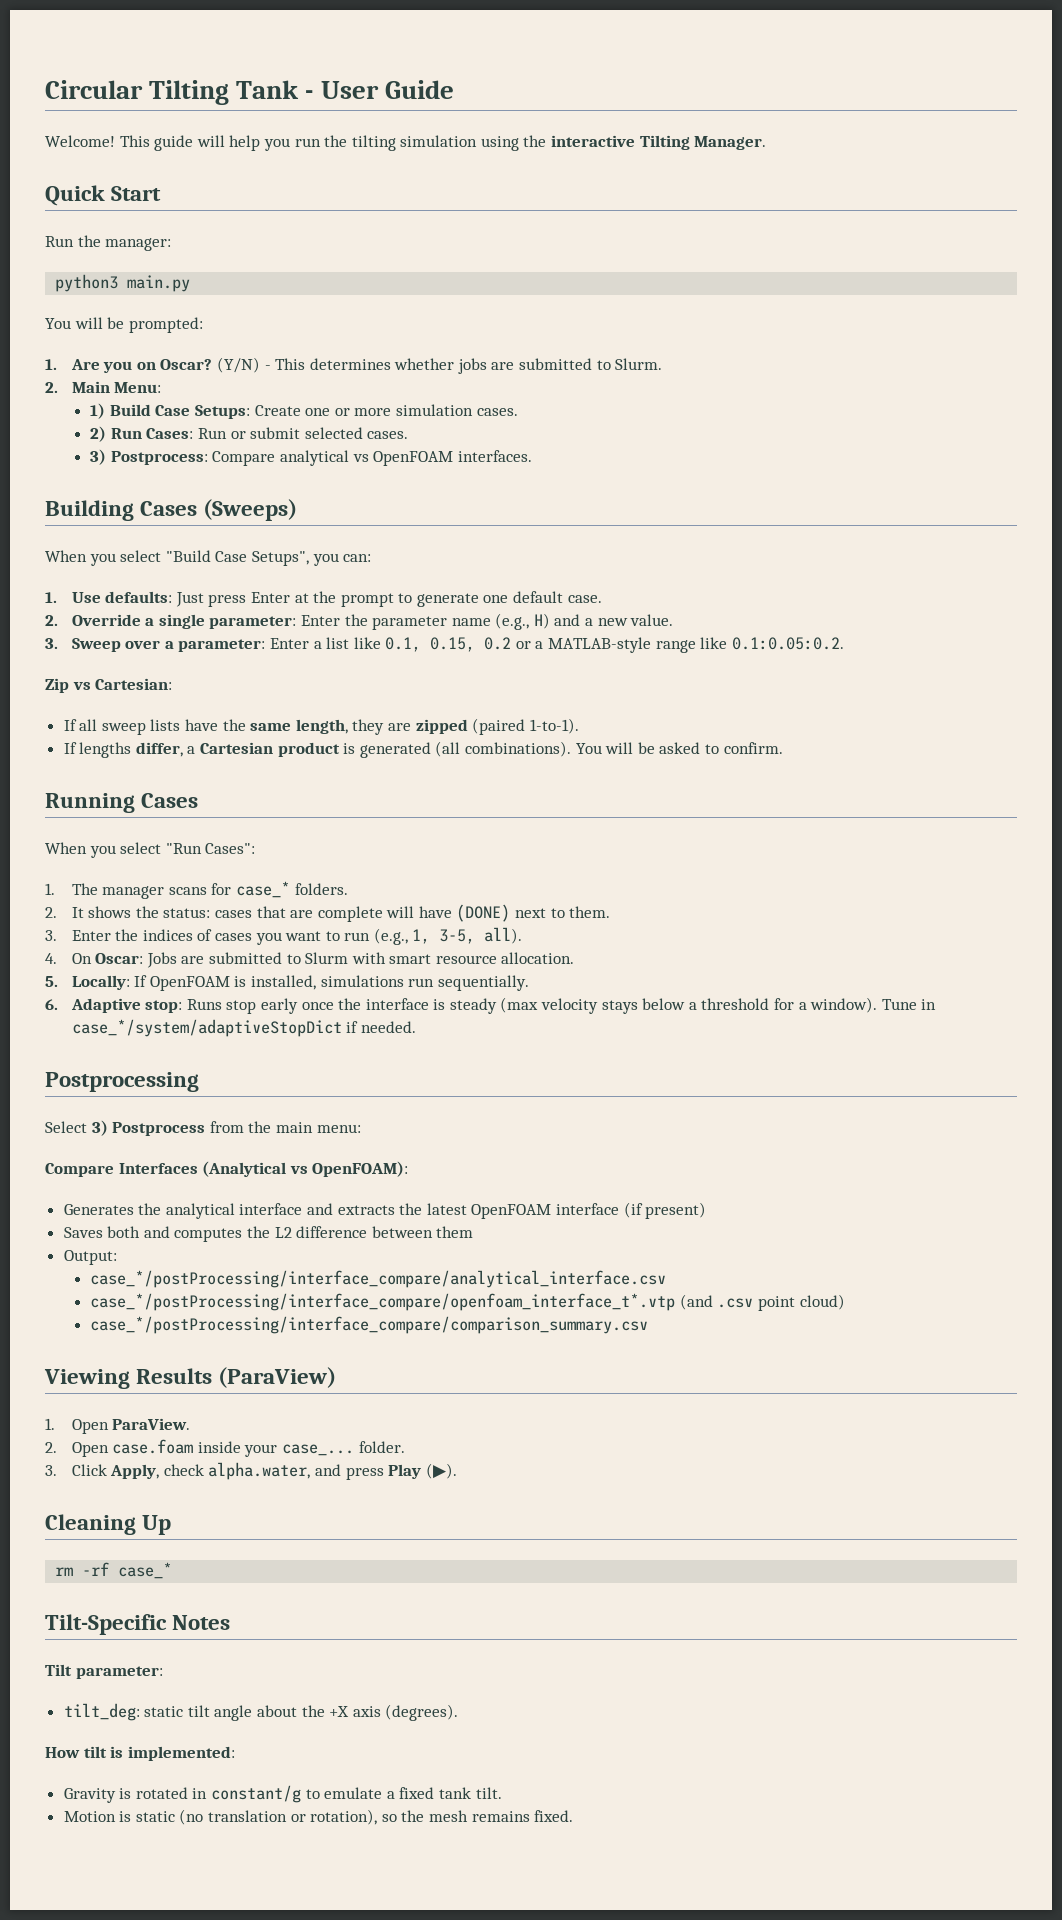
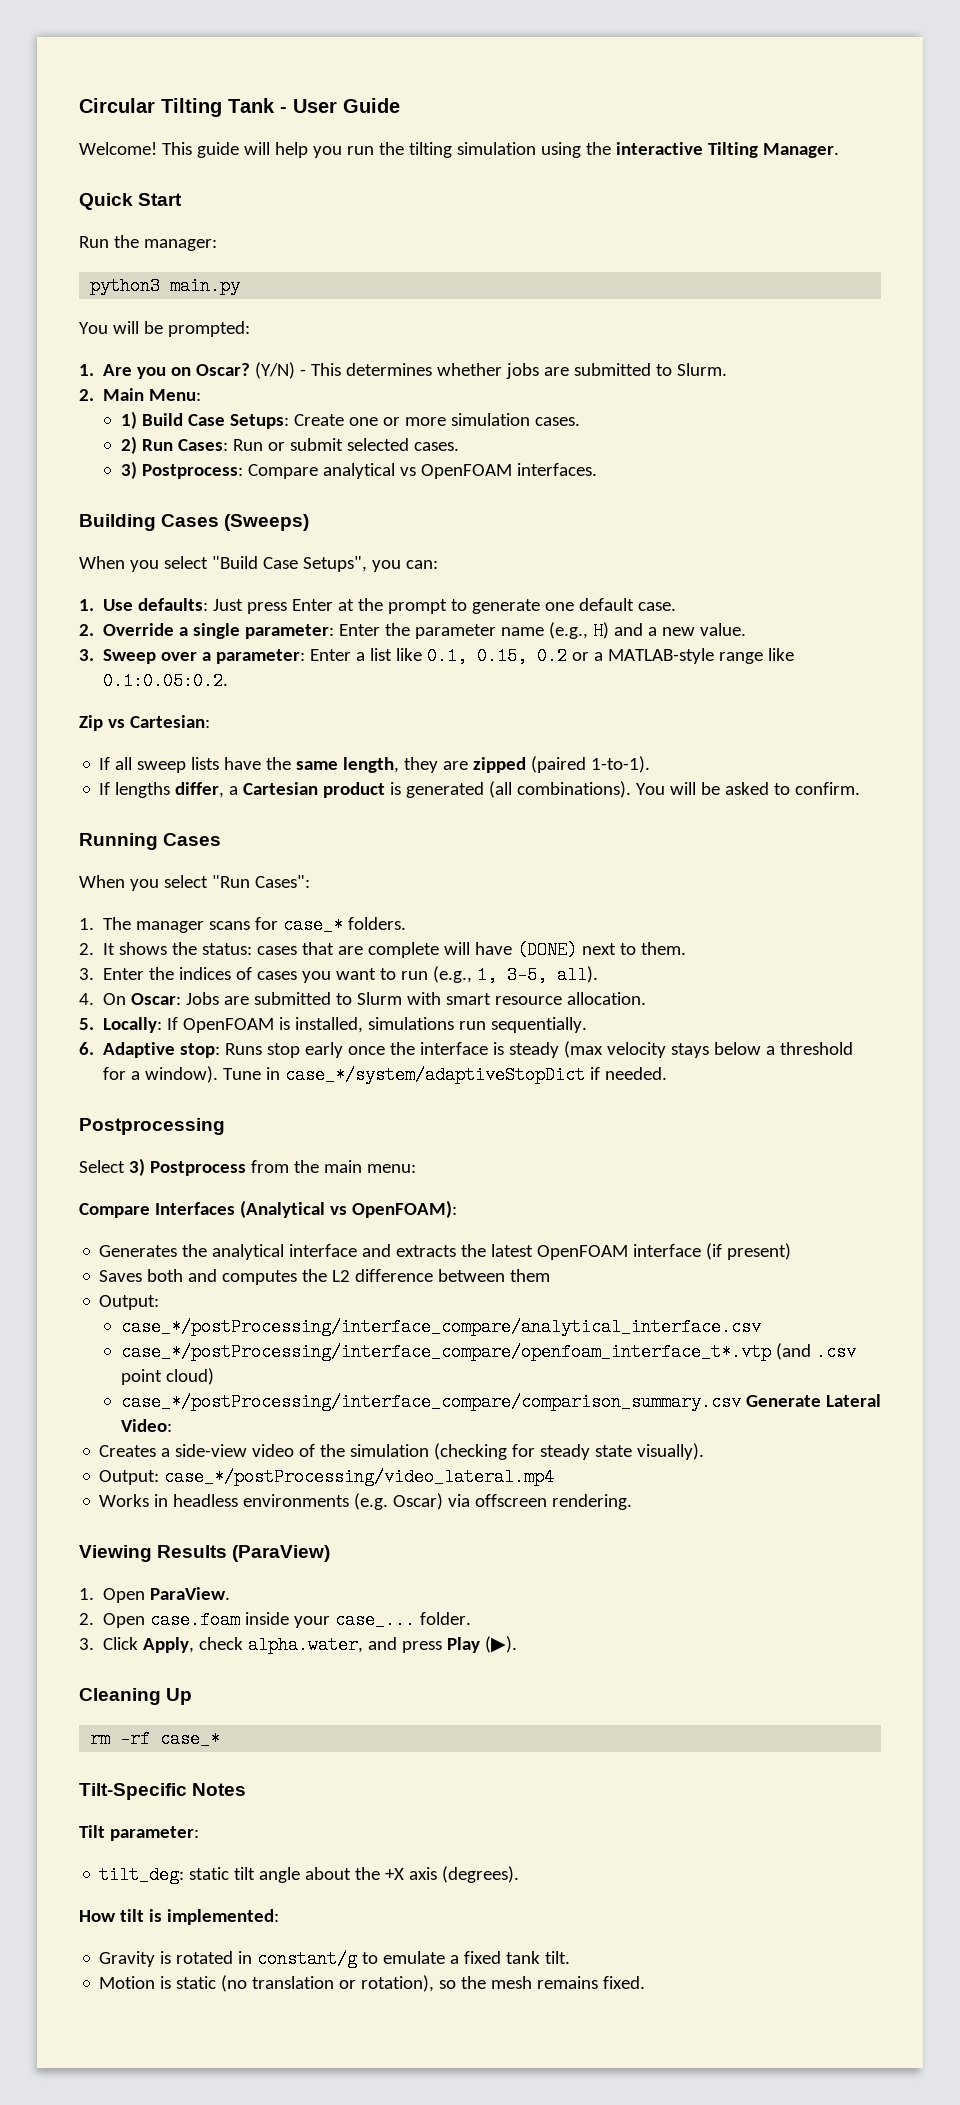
(649, 1325) none -> [745,1394,881,1407] [120,1419,172,1432] [99,1443,705,1460] [99,1468,555,1486] [99,1493,633,1510] Generate Lateral Video: // Creates a side-view video of the simulation (checking for steady state visually). // Output: case_*/postProcessing/video_lateral.mp4 // Works in headless environments (e.g. Oscar) via offscreen rendering.

